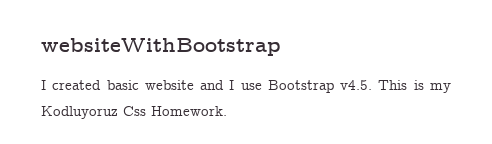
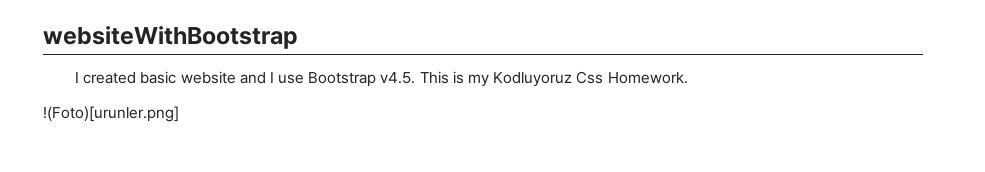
(227, 111) none -> [43,106,179,122] // !(Foto)[urunler.png]

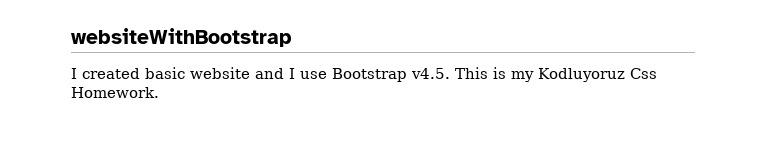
[43,106,179,122] // !(Foto)[urunler.png] -> (159, 92) none

